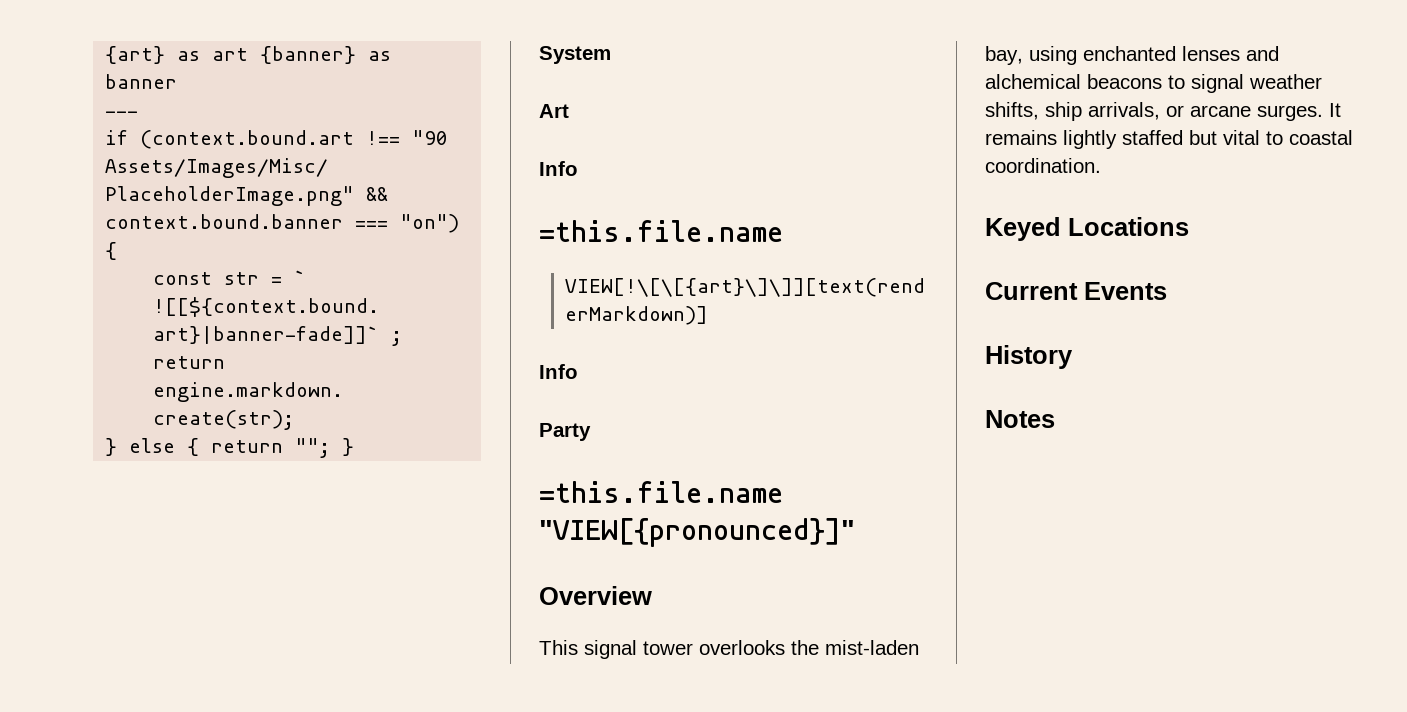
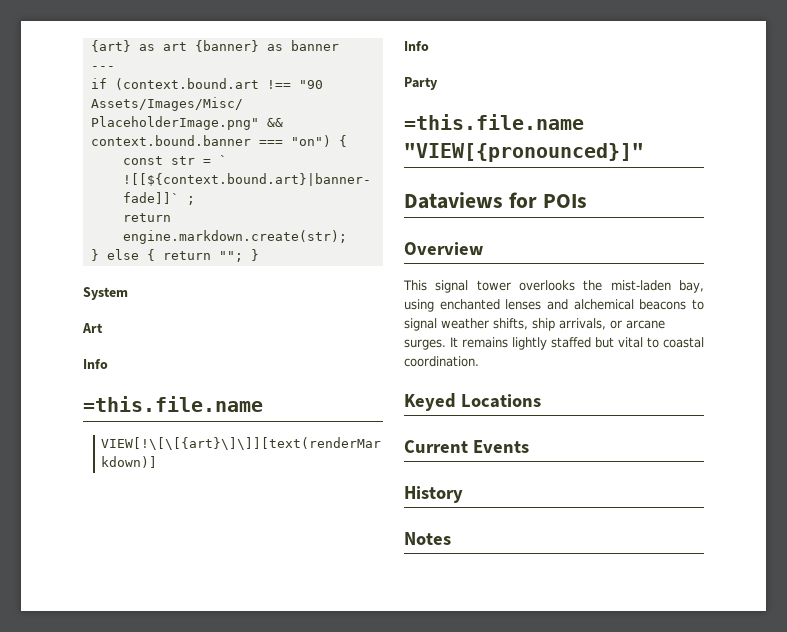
(855, 532) none -> [404,192,587,209] // Dataviews for POIs

